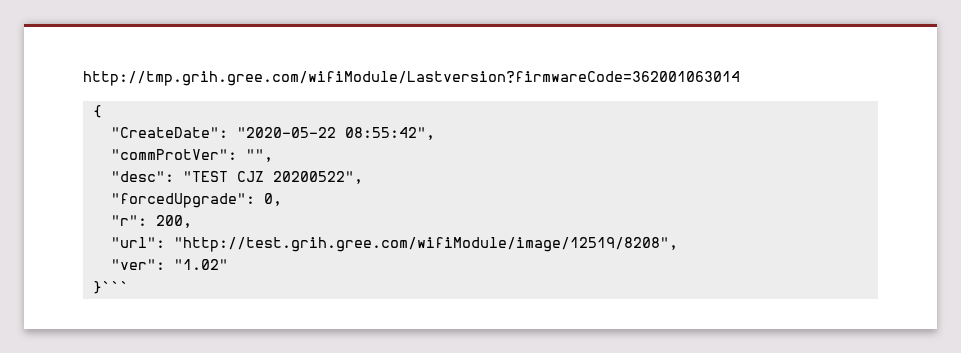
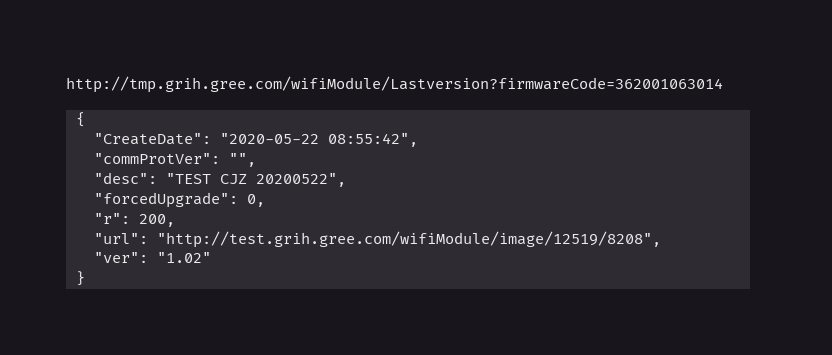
[92,281,129,294] }``` -> [75,271,85,286] }

